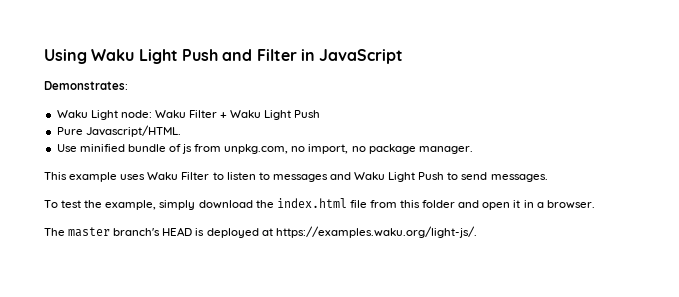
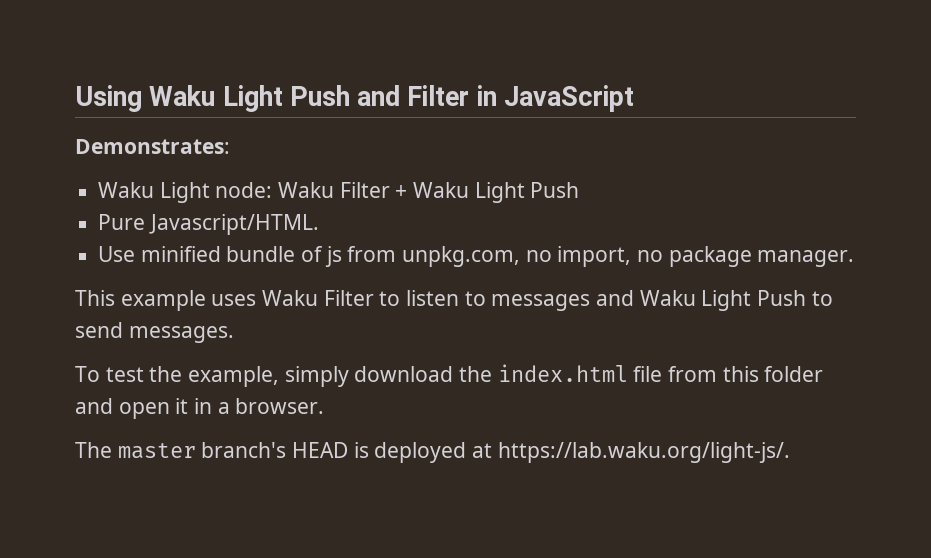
[275,226,477,238] https://examples.waku.org/light-js/. -> [497,442,790,463] https://lab.waku.org/light-js/.

